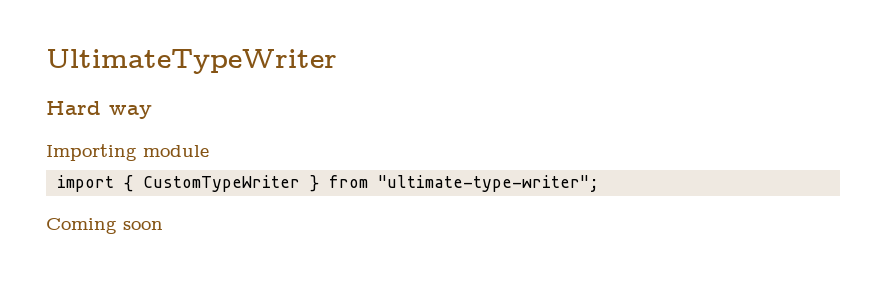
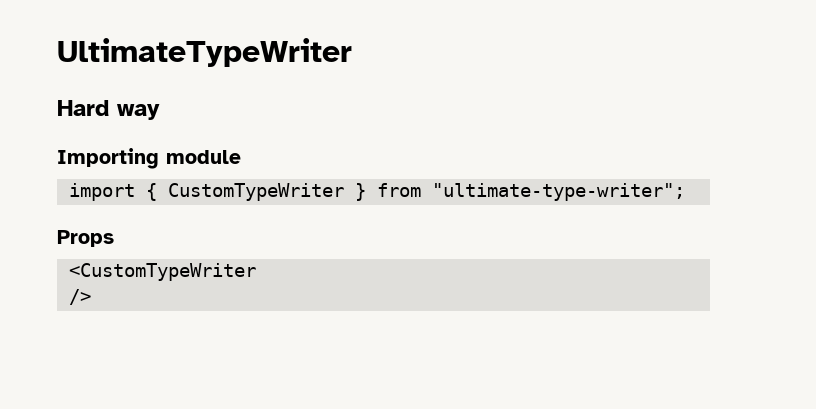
[46,218,163,234] Coming soon -> [57,230,114,247] [69,263,257,281] [69,289,92,305] Props // <CustomTypeWriter // />

